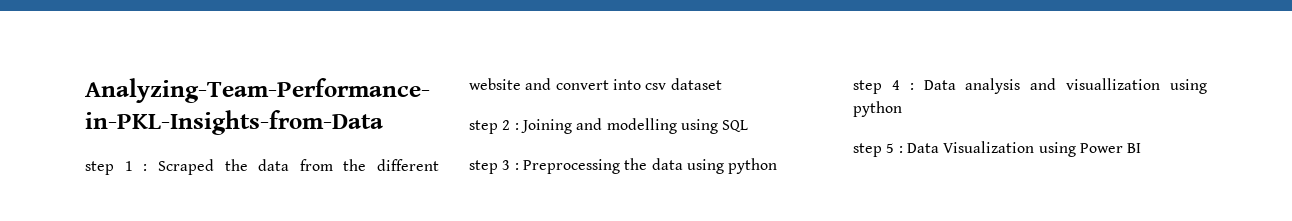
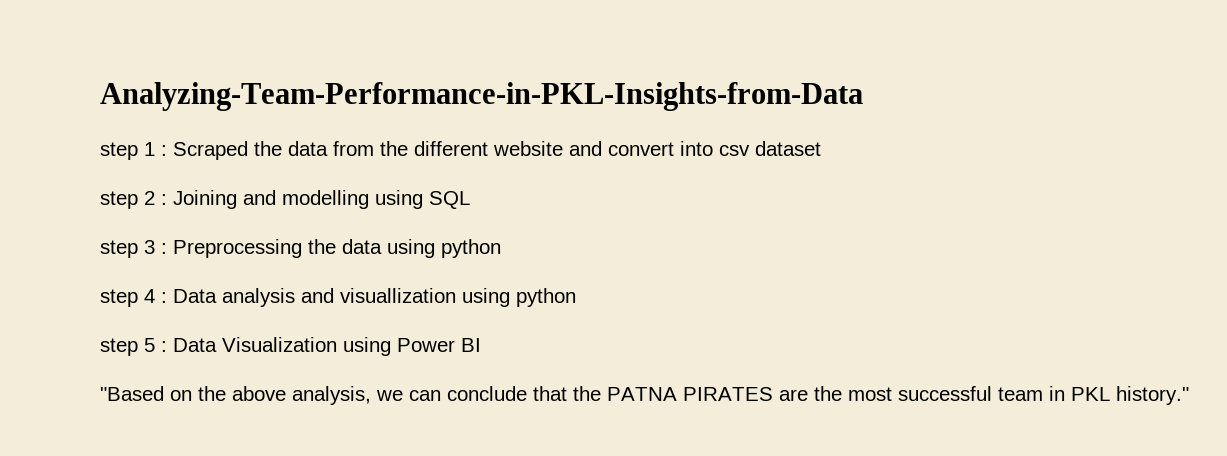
(1142, 148) none -> [100,386,1189,405] // "Based on the above analysis, we can conclude that the PATNA PIRATES are the most successful team in PKL history."

